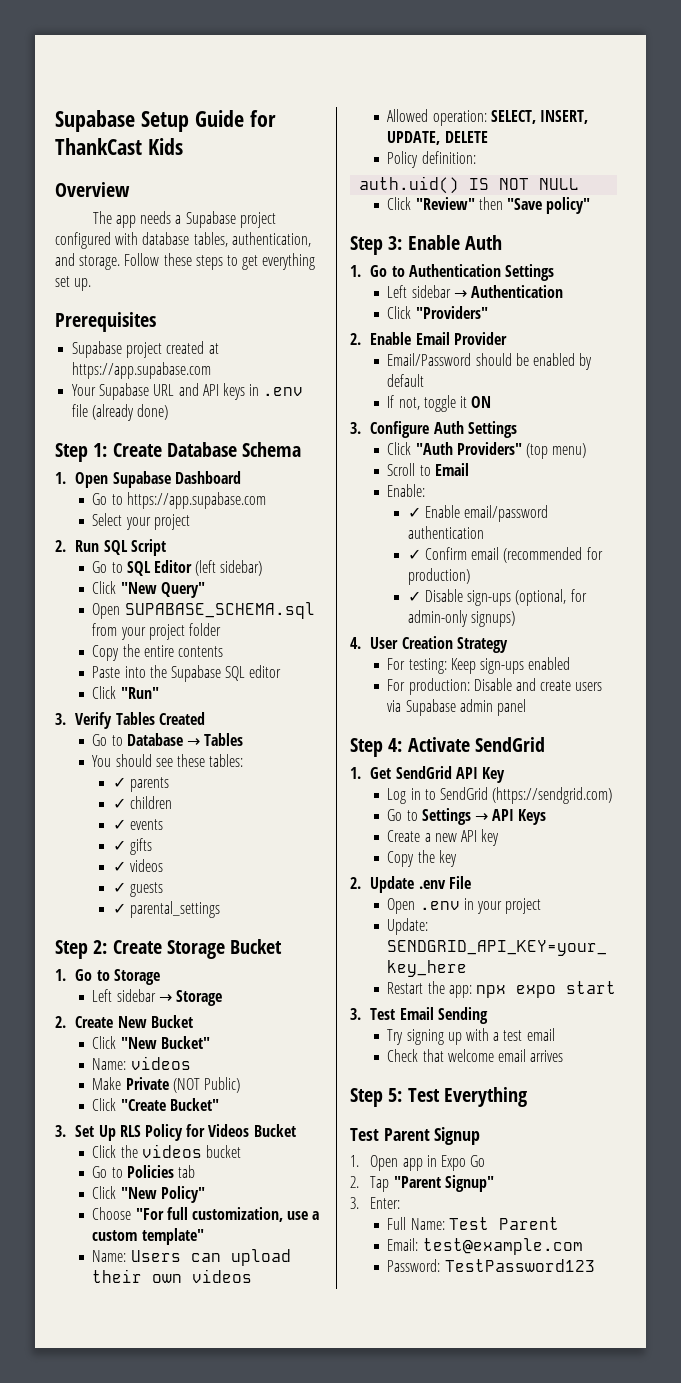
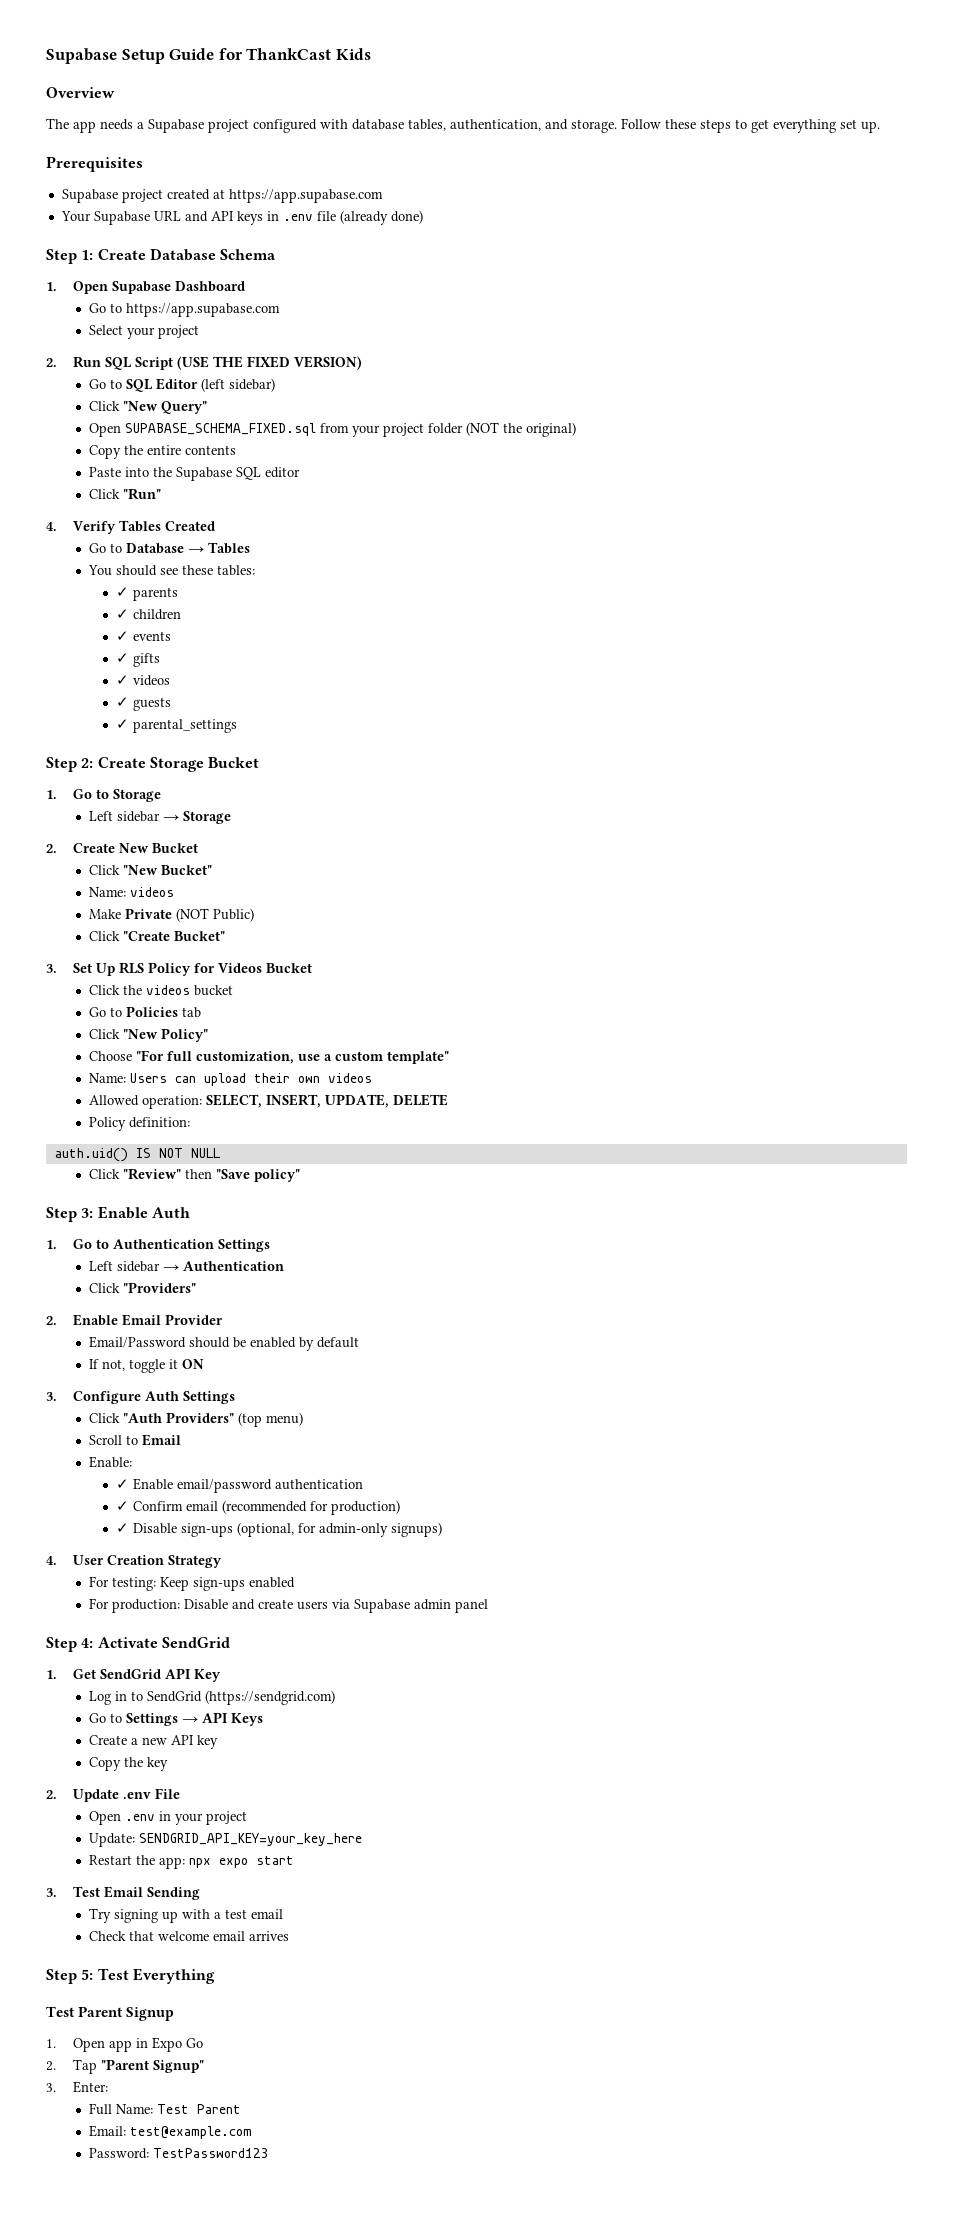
(166, 547) none -> [177,356,363,370] (USE THE FIXED VERSION)
[124,602,315,619] SUPABASE_SCHEMA.sql -> [125,423,317,436] SUPABASE_SCHEMA_FIXED.sql
(222, 629) none -> [466,422,577,437] (NOT the original)
[55,713,66,725] 3. -> [46,522,57,531] 4.

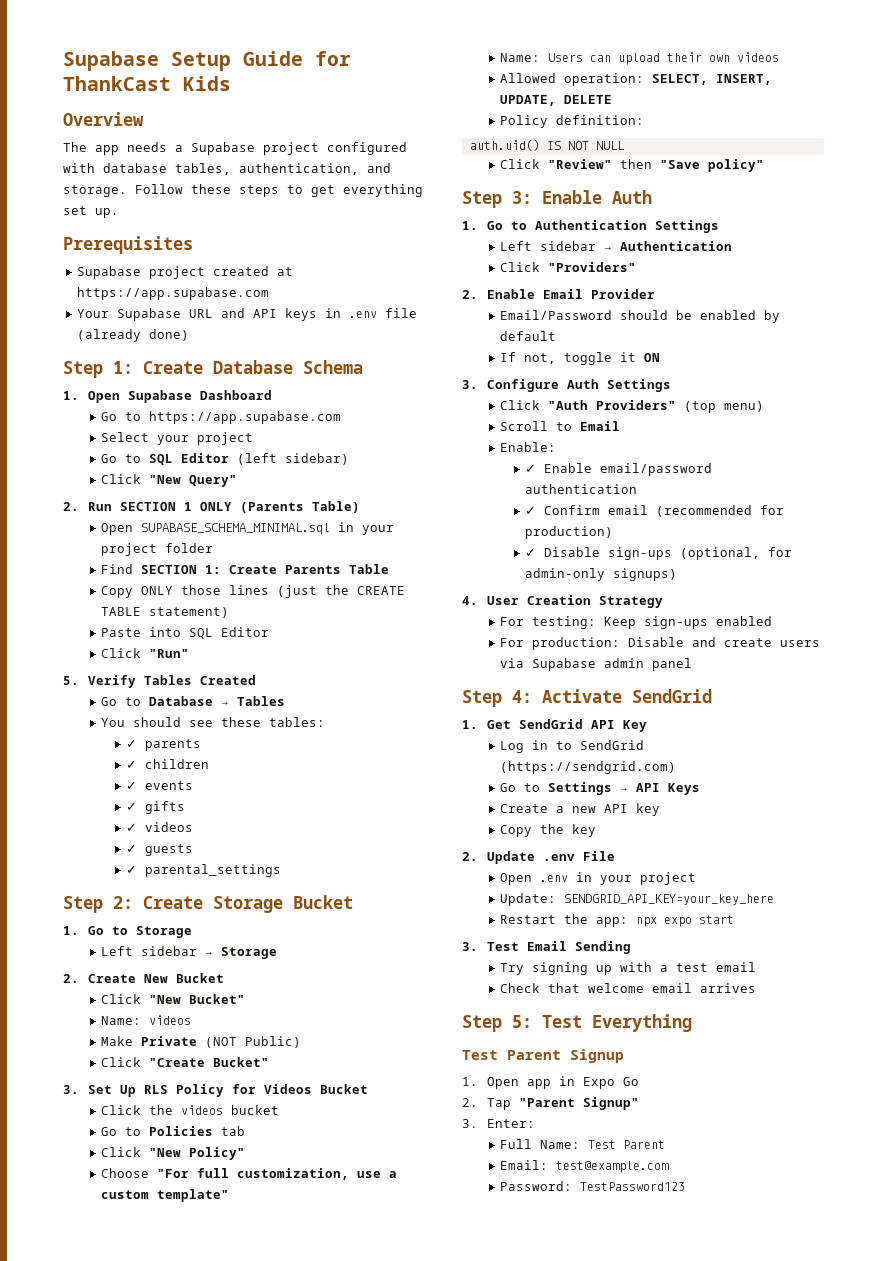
[46,356,363,370] // 2. Run SQL Script (USE THE FIXED VERSION) -> (254, 438) none
[89,423,350,437] // Open SUPABASE_SCHEMA_FIXED.sql from -> [63,501,360,513] [101,522,355,535] // 2. Run SECTION 1 ONLY (Parents Table) // Open SUPABASE_SCHEMA_MINIMAL.sql in
[466,422,577,437] [89,445,237,459] [89,467,301,481] (NOT the original) // Copy the entire contents // Paste into the Supabase SQL editor -> [101,564,390,574] [101,585,406,598] [101,607,230,618] [101,627,270,639] // Find SECTION 1: Create Parents Table // Copy ONLY those lines (just the CREATE TABLE statement) // Paste into SQL Editor
[46,522,57,531] 4. -> [63,676,79,685] 5.

